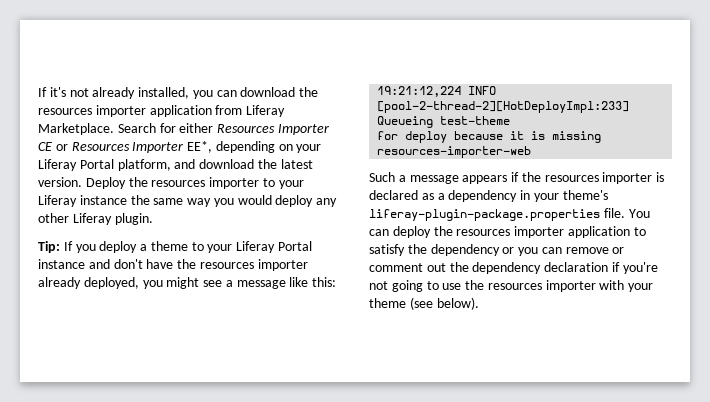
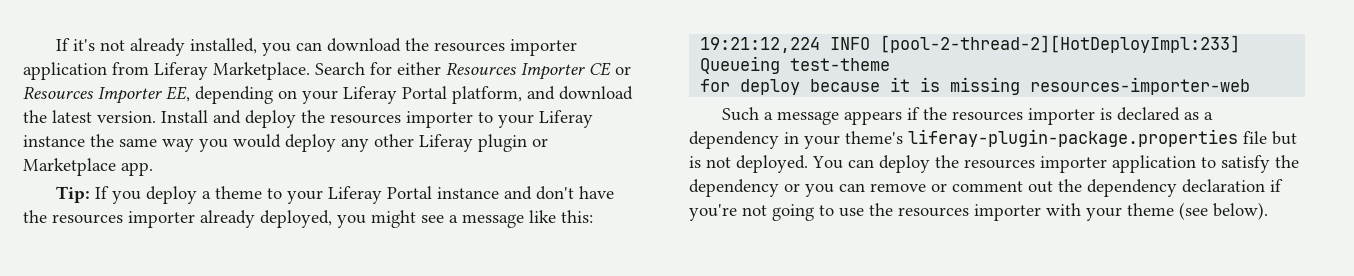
[187,141,213,153] EE*, -> [166,86,190,102] EE,
[85,177,126,189] Deploy -> [161,110,296,128] Install and deploy
[114,213,153,225] plugin. -> [478,134,548,152] [23,158,153,176] plugin or Marketplace app.
[603,208,625,218] file. -> [1243,131,1297,145] [689,155,808,173] file but is not deployed.

